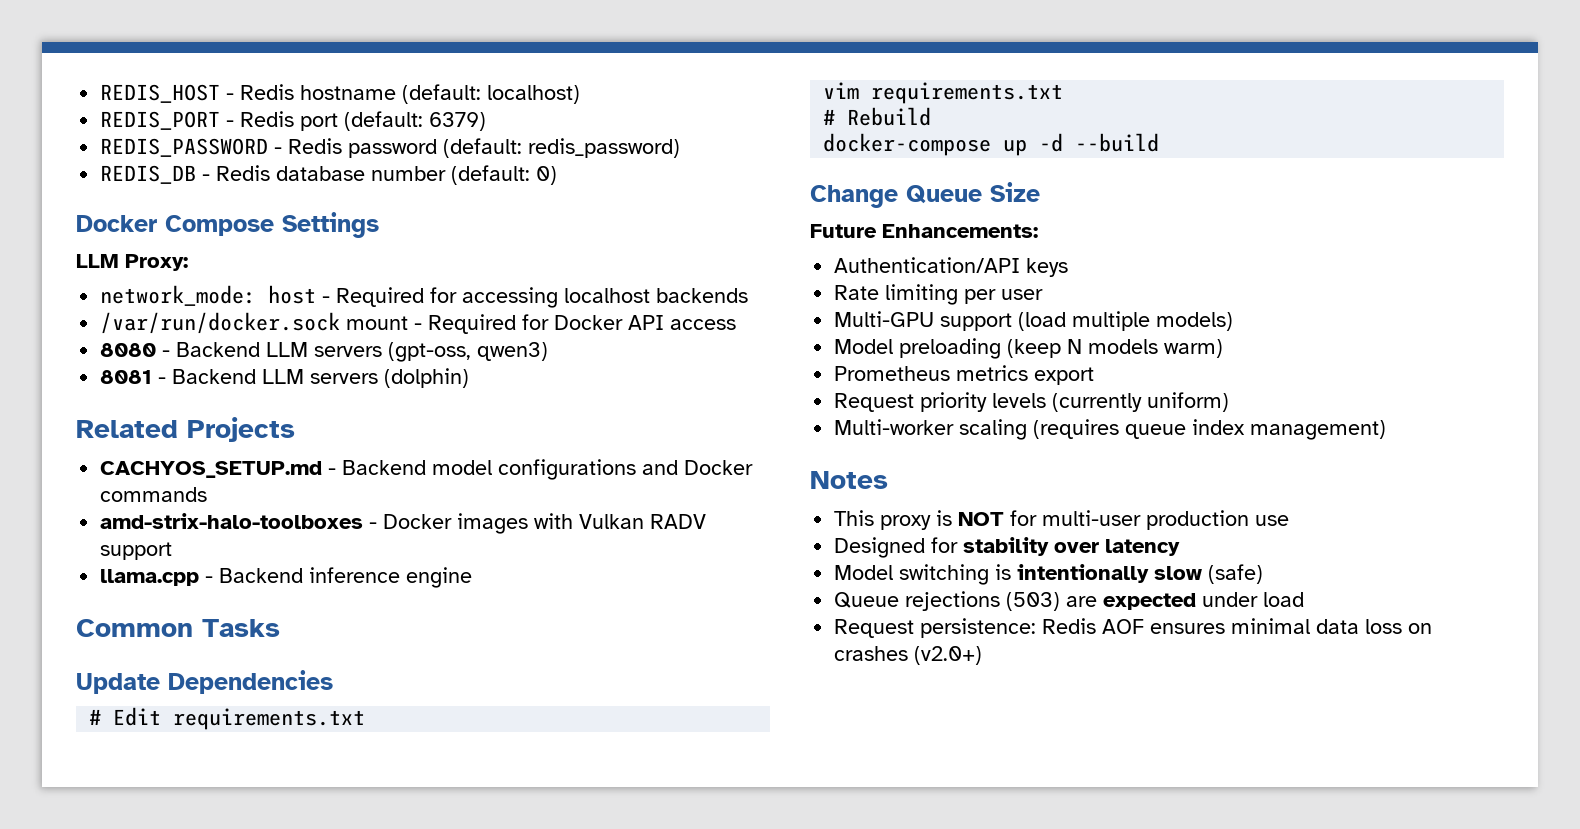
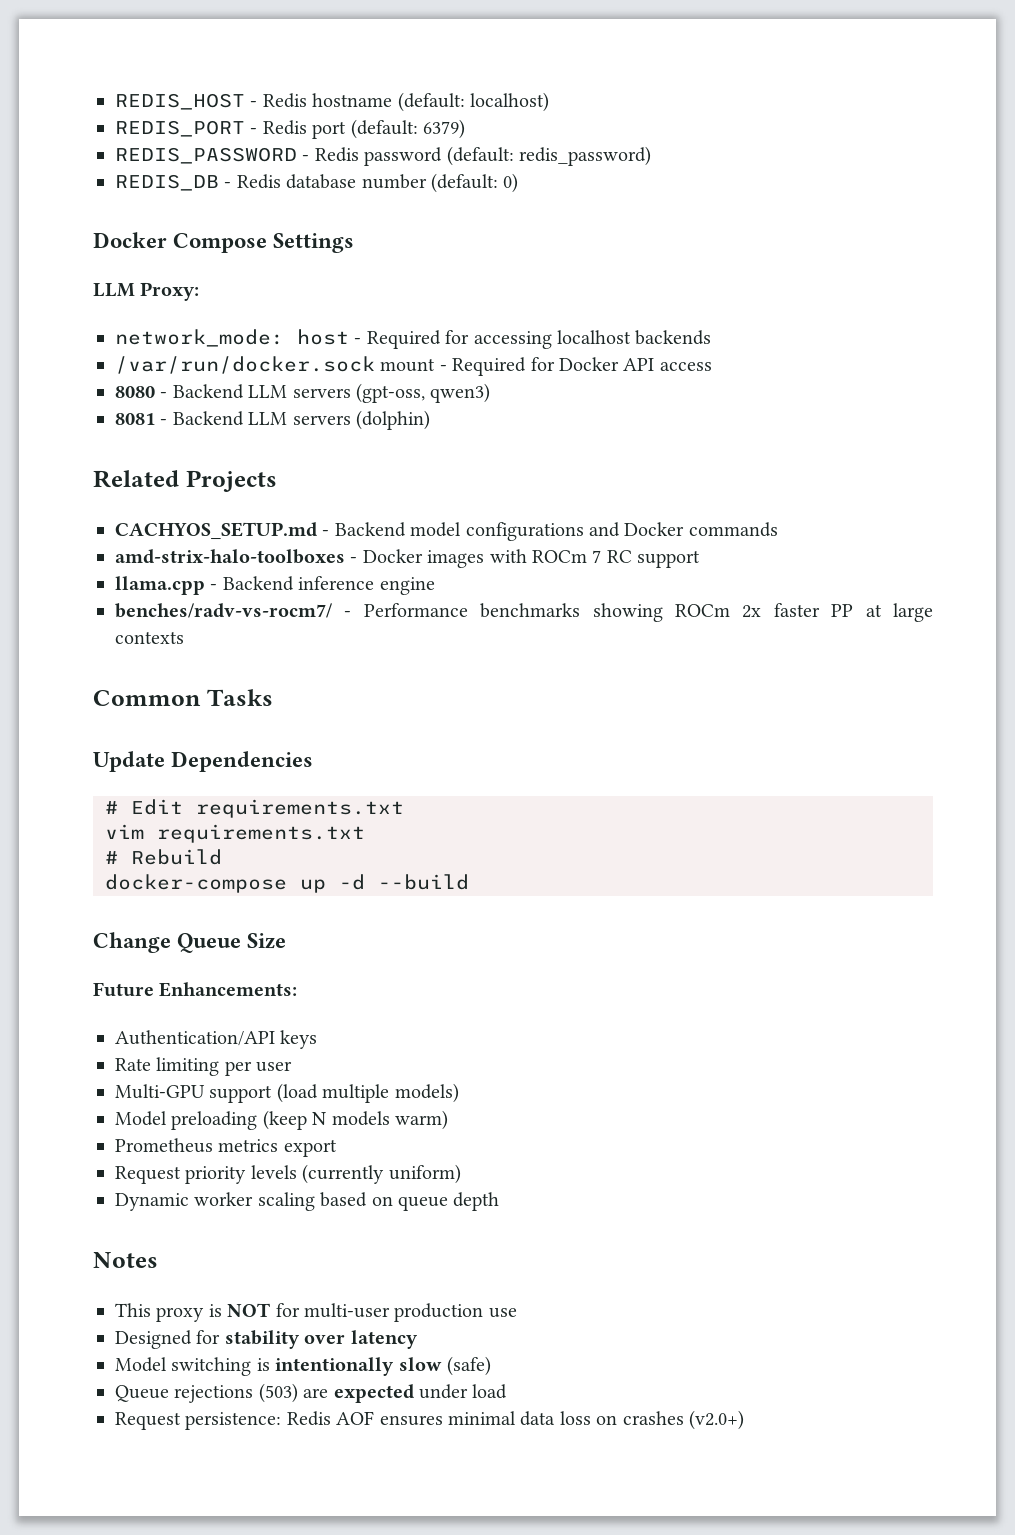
[579,514,707,529] Vulkan RADV -> [531,550,632,563] ROCm 7 RC
(473, 577) none -> [115,603,933,622] [115,631,184,644] // benches/radv-vs-rocm7/ - Performance benchmarks showing ROCm 2x faster PP at large contexts
[834,419,1387,440] Multi-worker scaling (requires queue index management) -> [115,1192,500,1211] Dynamic worker scaling based on queue depth

